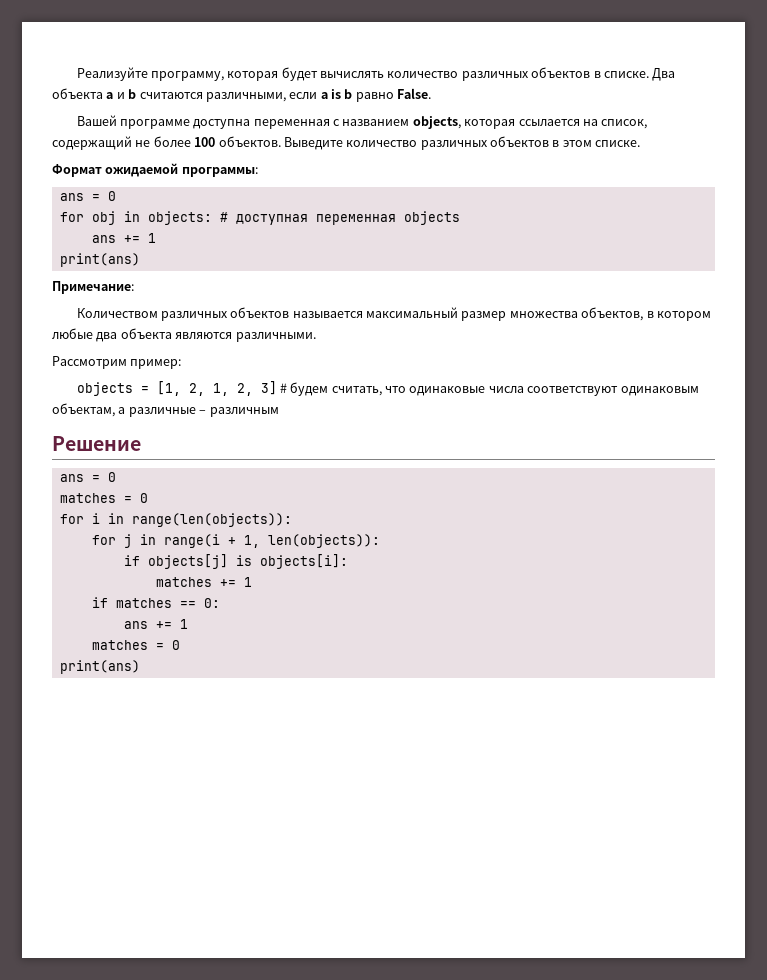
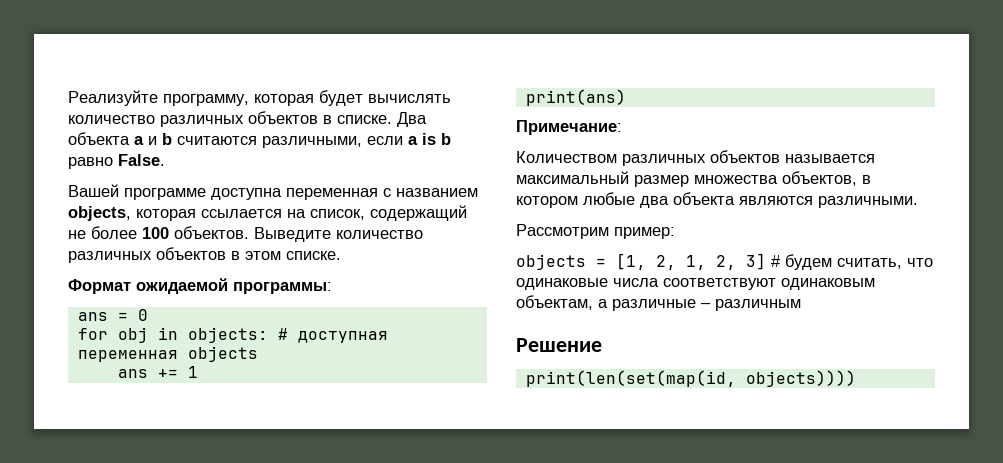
[59,472,116,482] [59,493,148,503] [59,513,292,527] [91,534,380,548] [123,554,348,569] [155,577,252,587] [91,597,220,608] [123,619,188,629] [91,640,180,650] [59,660,140,674] ans = 0 // matches = 0 // for i in range(len(objects)): // for j in range(i + 1, len(objects)): // if objects[j] is objects[i]: // matches += 1 // if matches == 0: // ans += 1 // matches = 0 // print(ans) -> [525,370,856,387] print(len(set(map(id, objects))))

